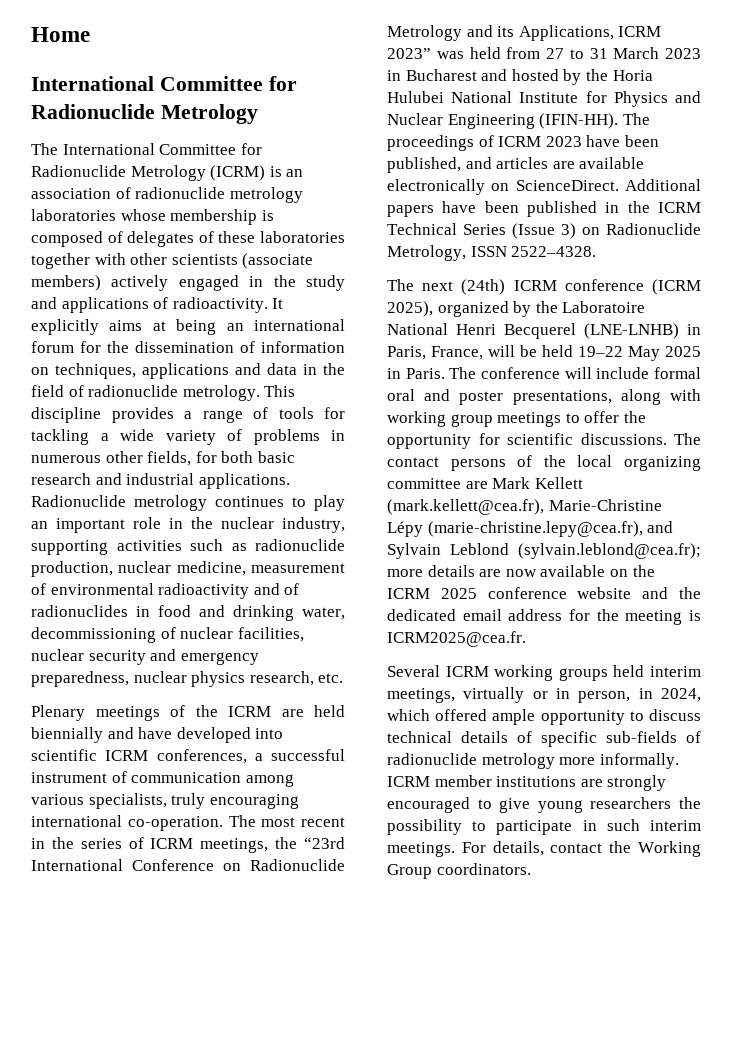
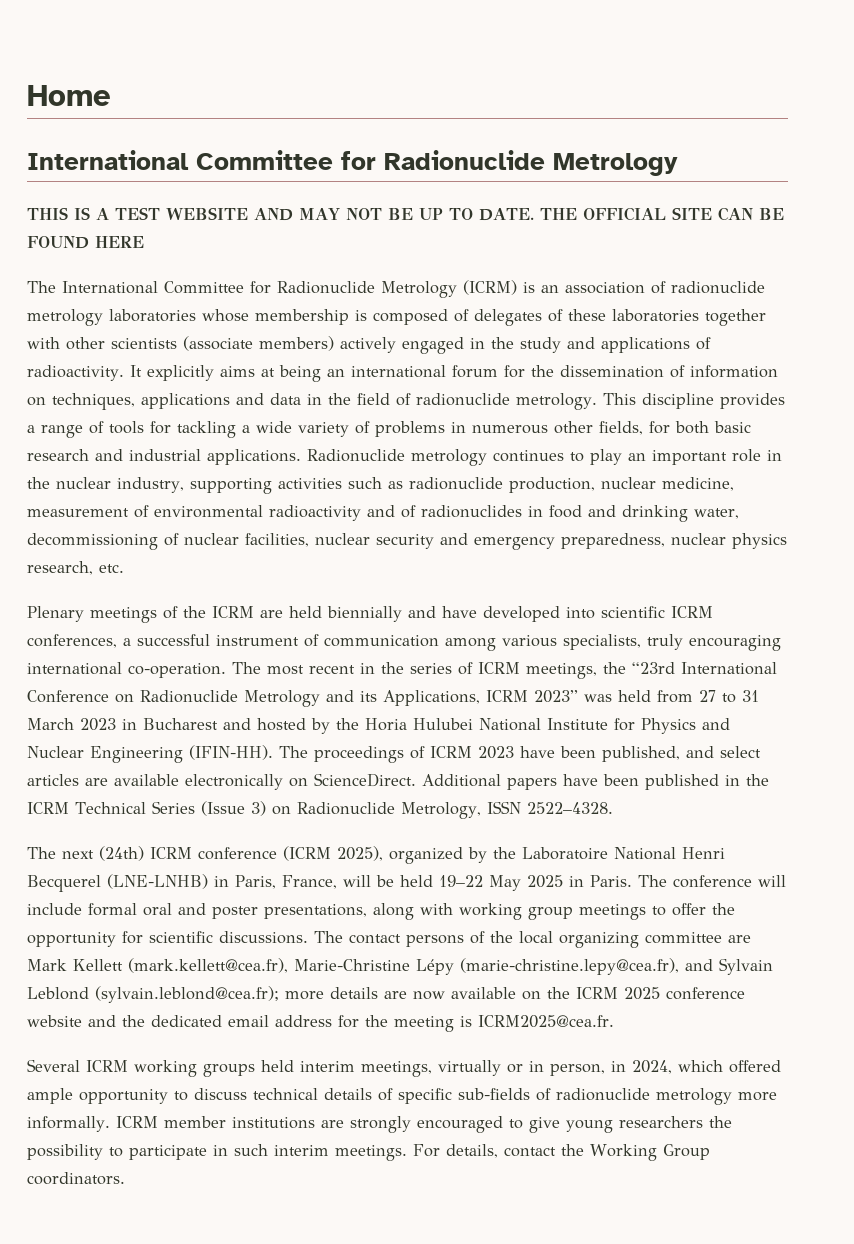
(258, 114) none -> [27,207,784,221] [27,236,144,249] // THIS IS A TEST WEBSITE AND MAY NOT BE UP TO DATE. THE OFFICIAL SITE CAN BE FOUND HERE
(492, 163) none -> [720,746,761,758] select

